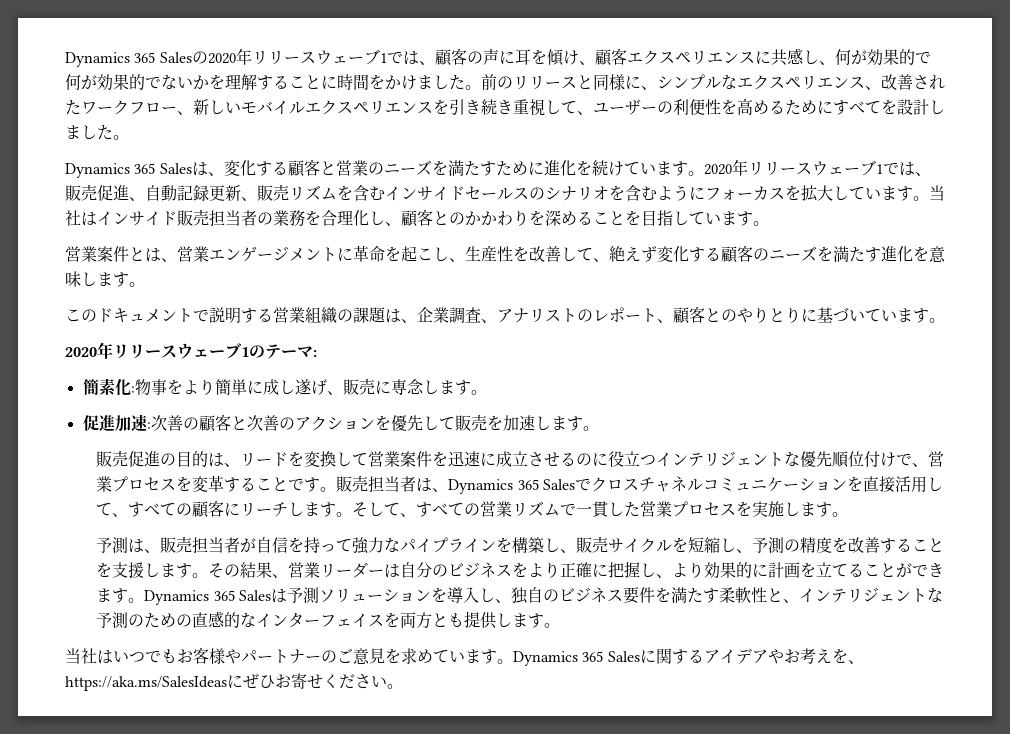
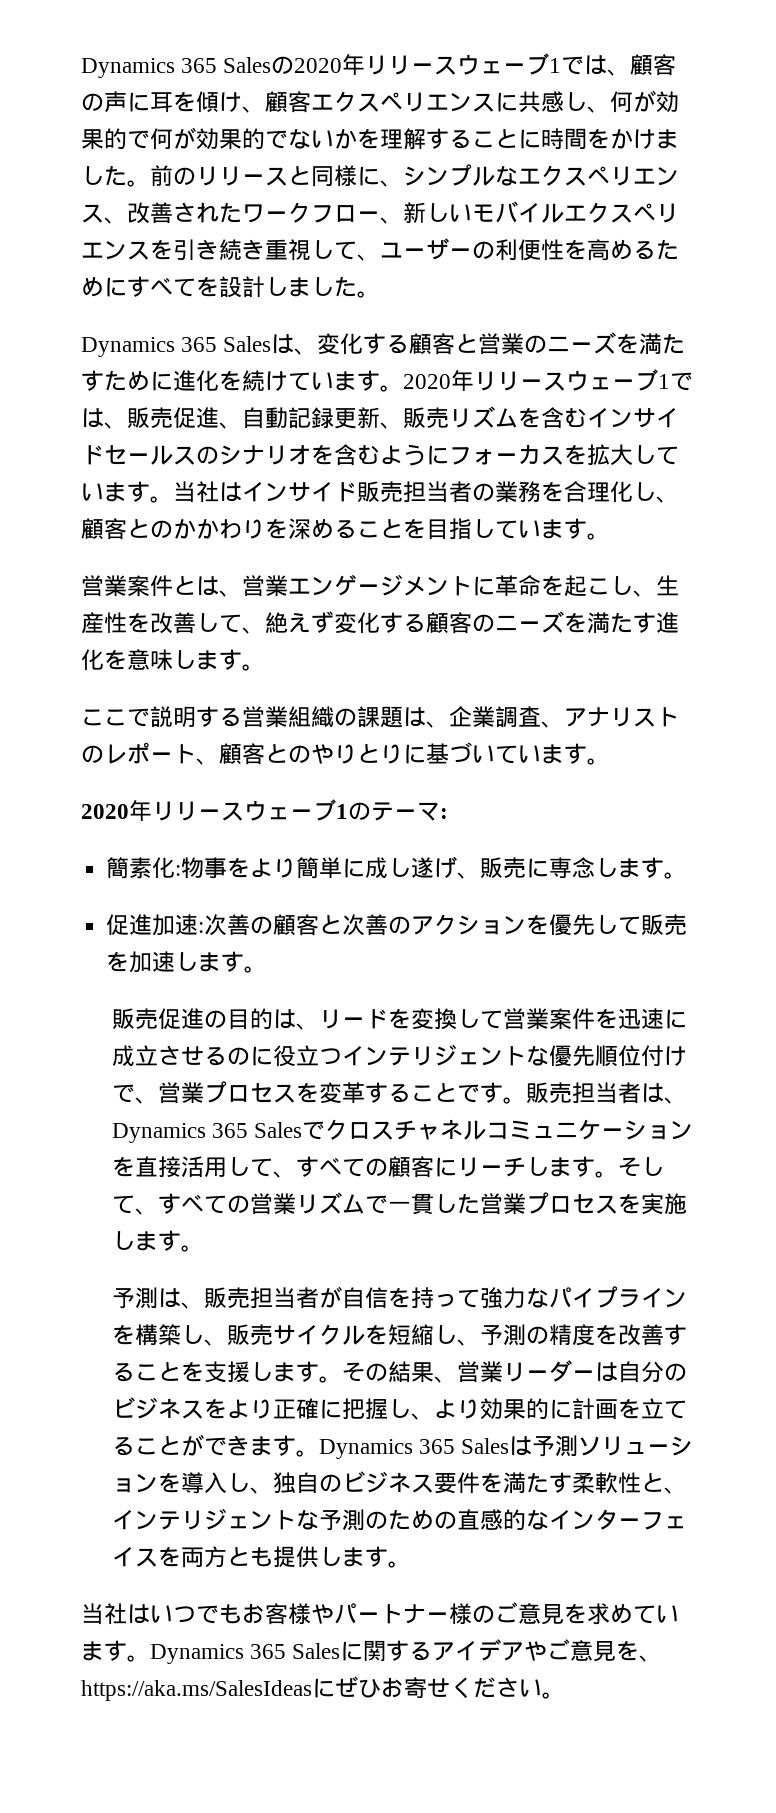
[81,308,193,323] のドキュメント -> [104,709,127,726] こ
(321, 658) none -> [449,1603,472,1625] 様
[783,648,832,664] お考え -> [547,1639,617,1662] ご意見

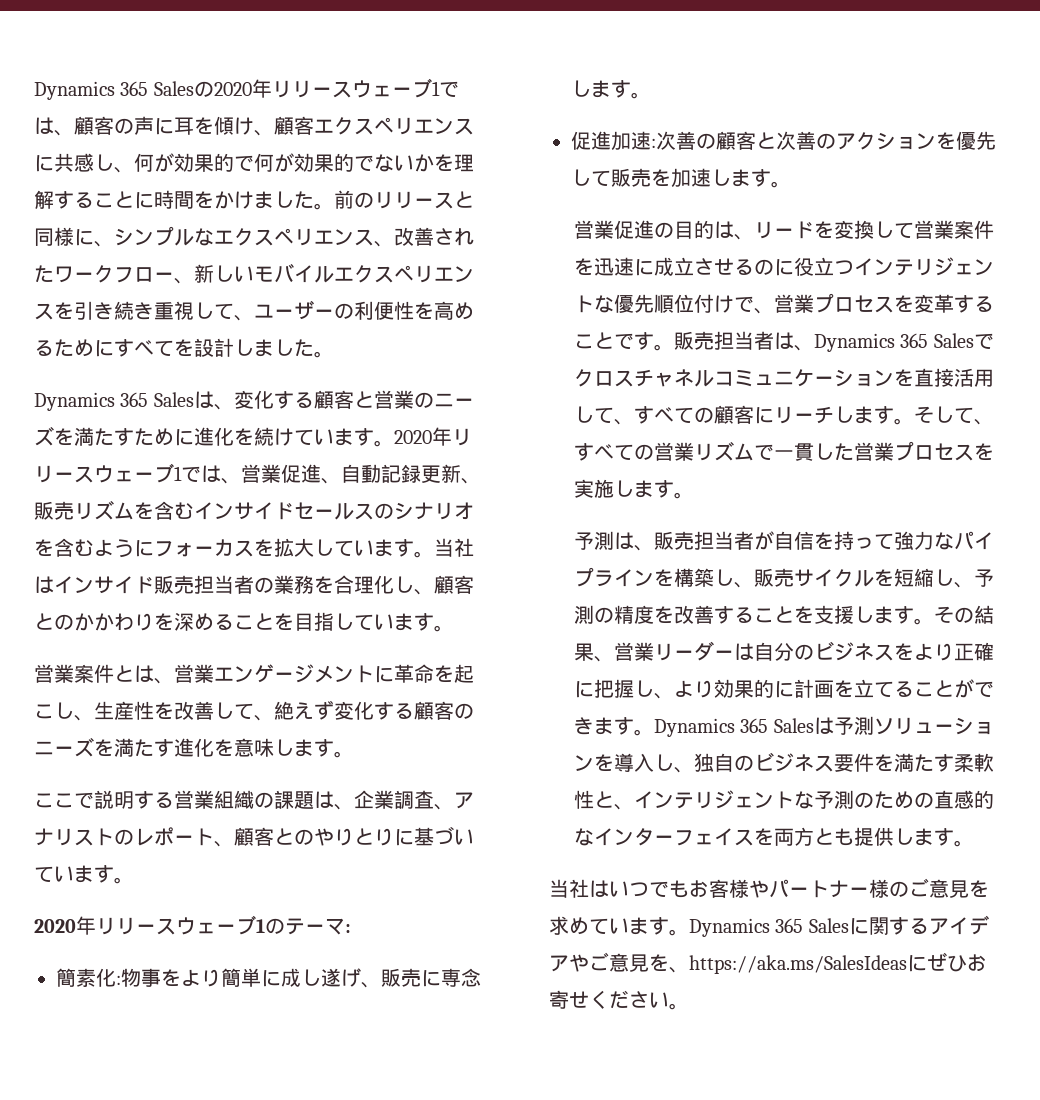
[127,407,173,429] 販売 -> [241,464,281,483] 営業
[111,1008,158,1030] 販売 -> [573,220,614,239] 営業

